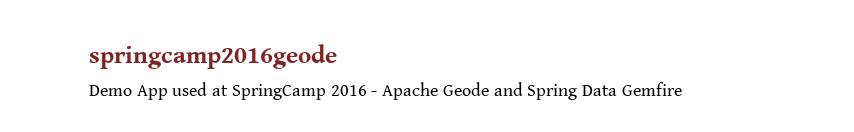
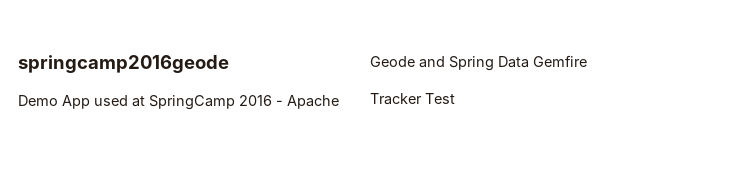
(682, 89) none -> [370,93,455,105] // Tracker Test

